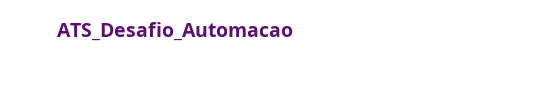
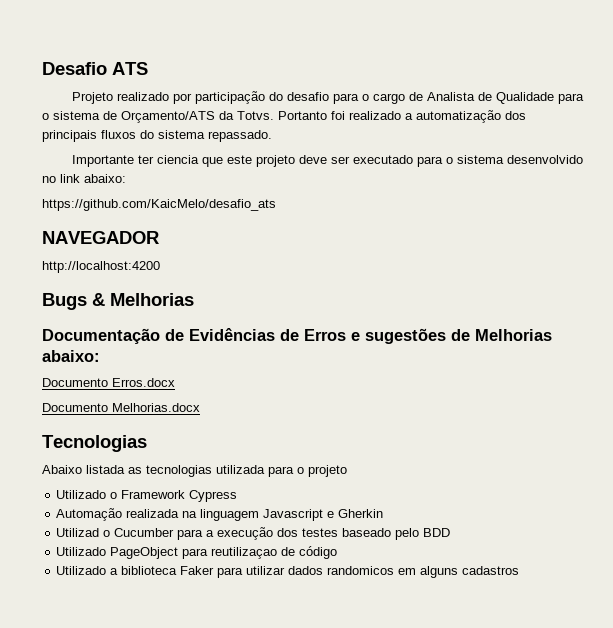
[57,22,293,41] ATS_Desafio_Automacao -> [42,62,148,75] [72,91,585,104] [42,110,526,123] [42,130,272,142] [72,155,584,167] [42,174,126,183] [42,199,276,211] [42,231,159,244] [42,261,160,273] [42,293,194,310] [42,328,552,344] [42,350,100,362] [42,378,175,387] [42,403,200,412] [42,435,147,452] [42,465,347,477] [56,490,238,502] [56,508,384,521] [56,527,451,540] [56,546,338,559] [56,566,520,578] Desafio ATS // Projeto realizado por participação do desafio para o cargo de Analista de Qualidade para o sistema de Orçamento/ATS da Totvs. Portanto foi realizado a automatização dos principais fluxos do sistema repassado. // Importante ter ciencia que este projeto deve ser executado para o sistema desenvolvido no link abaixo: // https://github.com/KaicMelo/desafio_ats // NAVEGADOR // http://localhost:4200 // Bugs & Melhorias // Documentação de Evidências de Erros e sugestões de Melhorias abaixo: // Documento Erros.docx // Documento Melhorias.docx // Tecnologias // Abaixo listada as tecnologias utilizada para o projeto // Utilizado o Framework Cypress // Automação realizada na linguagem Javascript e Gherkin // Utilizad o Cucumber para a execução dos testes baseado pelo BDD // Utilizado PageObject para reutilizaçao de código // Utilizado a biblioteca Faker para utilizar dados randomicos em alguns cadastros

